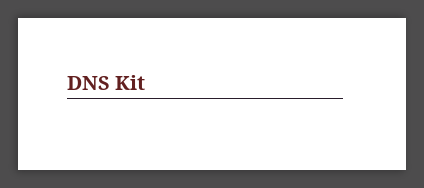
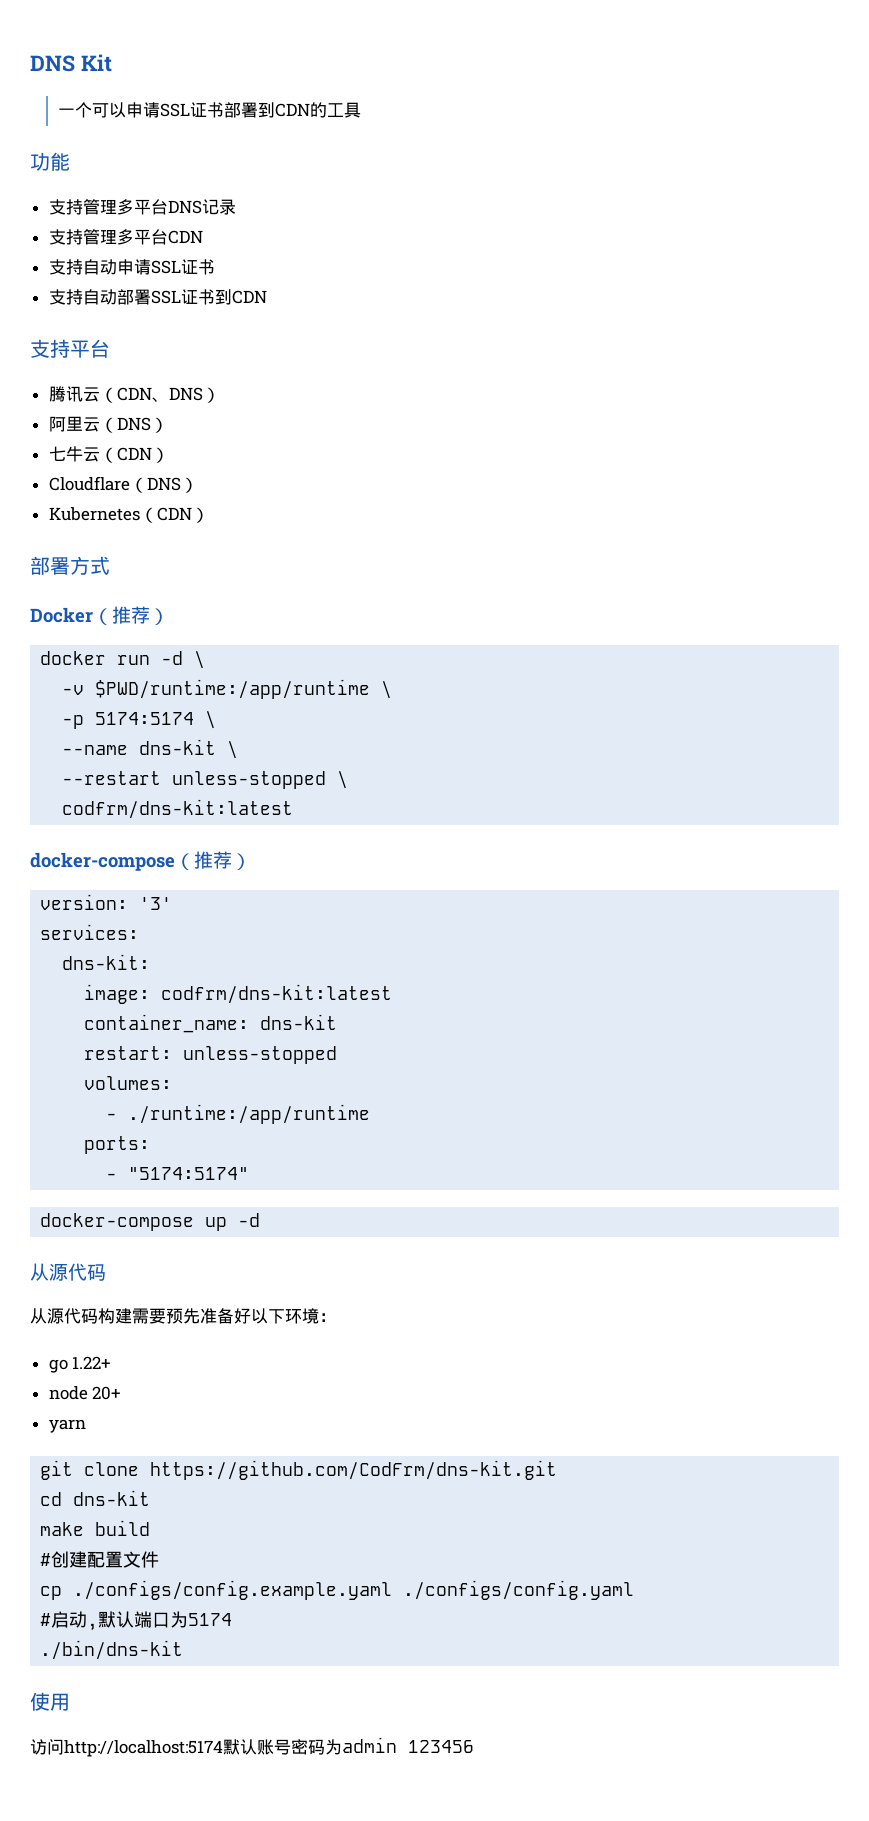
(146, 82) none -> [57,102,361,118] [30,152,70,171] [48,199,236,215] [48,229,203,245] [48,259,215,275] [48,289,267,305] [30,339,110,358] [48,386,220,403] [48,416,168,433] [48,446,169,463] [48,476,198,493] [48,507,209,523] [30,556,110,575] [30,606,169,625] [40,651,206,669] [62,679,393,699] [62,711,217,729] [62,739,239,759] [62,771,349,789] [62,799,294,819] [30,851,251,871] [40,894,173,910] [40,924,140,940] [62,954,151,970] [84,984,393,1004] [84,1014,338,1033] [84,1046,338,1064] [84,1076,173,1090] [106,1104,371,1124] [84,1136,151,1154] [106,1167,250,1180] [40,1213,261,1231] [30,1263,106,1281] [30,1308,336,1324] [48,1356,112,1373] [48,1386,122,1400] [48,1419,86,1433] [40,1460,558,1480] [40,1490,151,1506] [40,1520,151,1536] [40,1551,160,1568] [40,1580,635,1600] [40,1611,233,1631] [40,1640,184,1660] [30,1692,70,1711] [30,1737,474,1757] // 一个可以申请SSL证书部署到CDN的工具 // 功能 // 支持管理多平台DNS记录 // 支持管理多平台CDN // 支持自动申请SSL证书 // 支持自动部署SSL证书到CDN // 支持平台 // 腾讯云（CDN、DNS） // 阿里云（DNS） // 七牛云（CDN） // Cloudflare（DNS） // Kubernetes（CDN） // 部署方式 // Docker（推荐） // docker run -d \ // -v $PWD/runtime:/app/runtime \ // -p 5174:5174 \ // --name dns-kit \ // --restart unless-stopped \ // codfrm/dns-kit:latest // docker-compose（推荐） // version: '3' // services: // dns-kit: // image: codfrm/dns-kit:latest // container_name: dns-kit // restart: unless-stopped // volumes: // - ./runtime:/app/runtime // ports: // - "5174:5174" // docker-compose up -d // 从源代码 // 从源代码构建需要预先准备好以下环境： // go 1.22+ // node 20+ // yarn // git clone https://github.com/CodFrm/dns-kit.git // cd dns-kit // make build // #创建配置文件 // cp ./configs/config.example.yaml ./configs/config.yaml // #启动,默认端口为5174 // ./bin/dns-kit // 使用 // 访问http://localhost:5174默认账号密码为admin 123456

